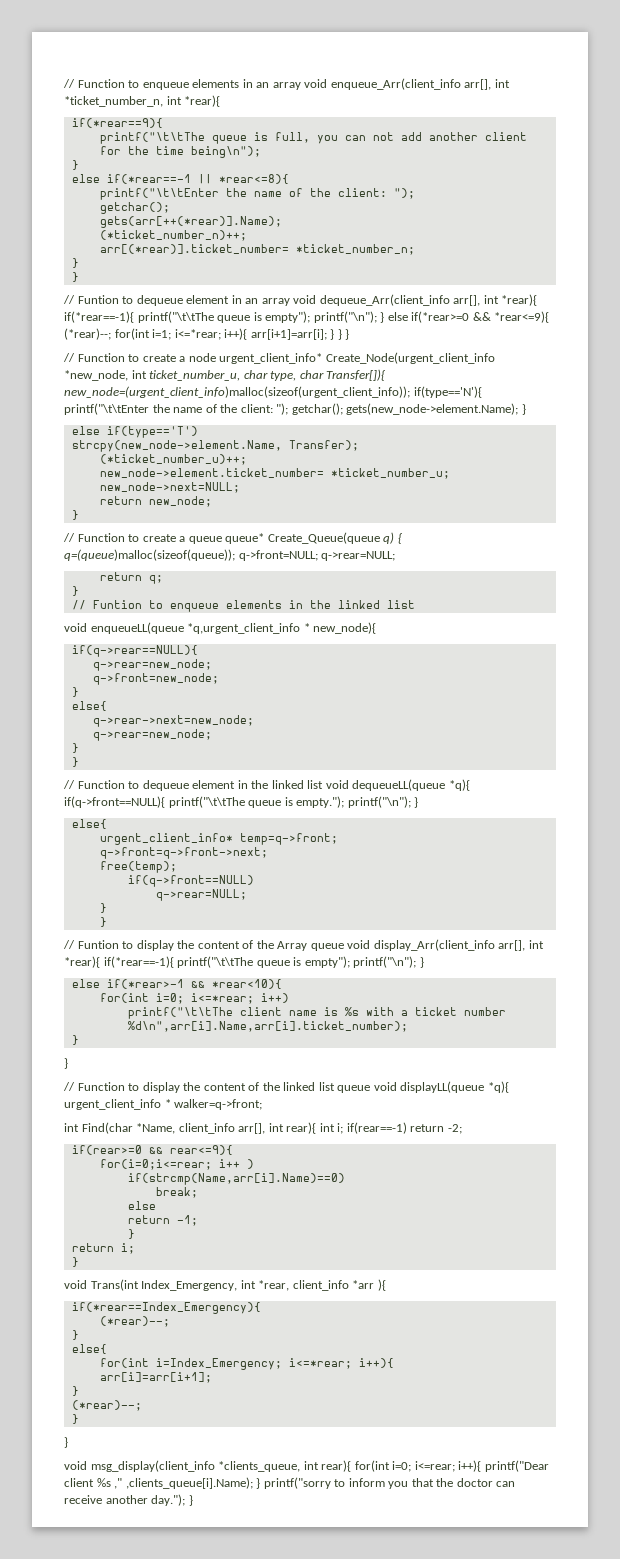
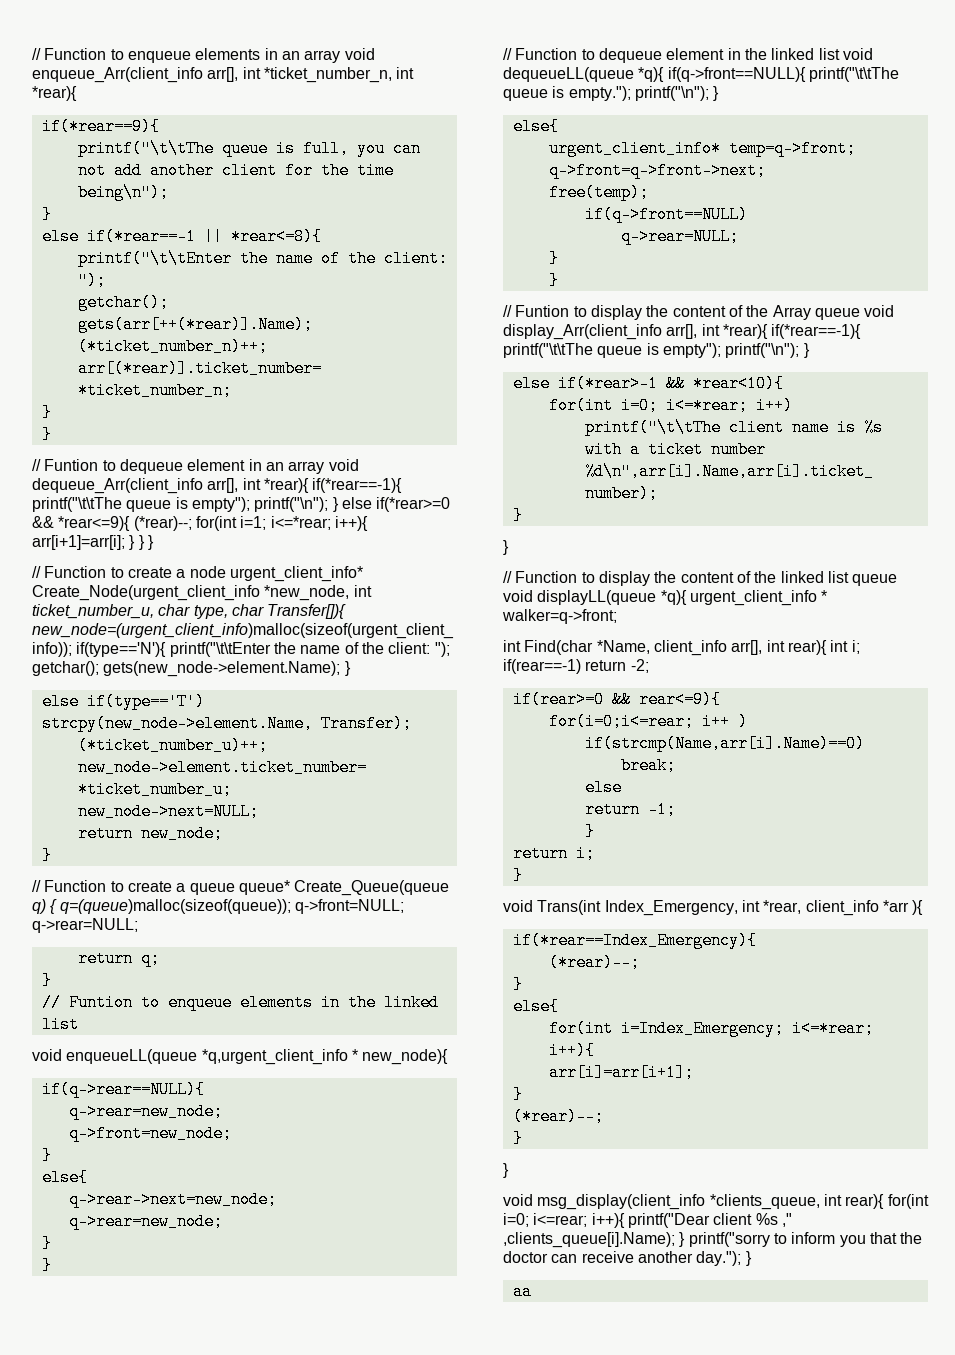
(193, 1500) none -> [512,1283,532,1300] // aa

